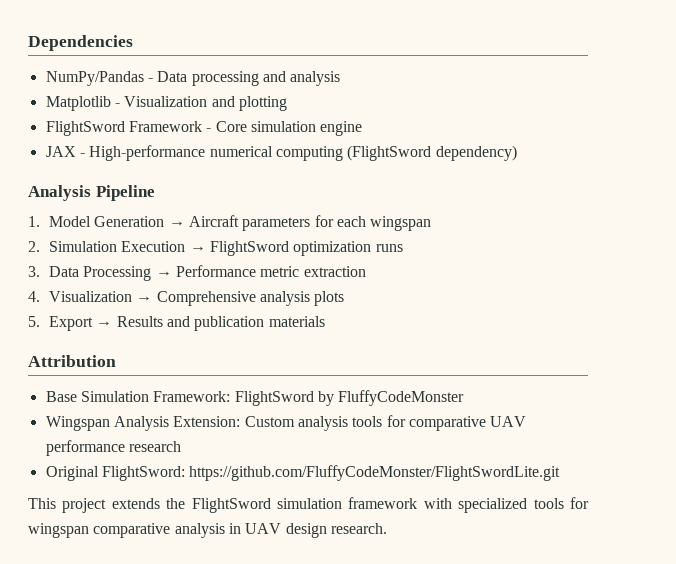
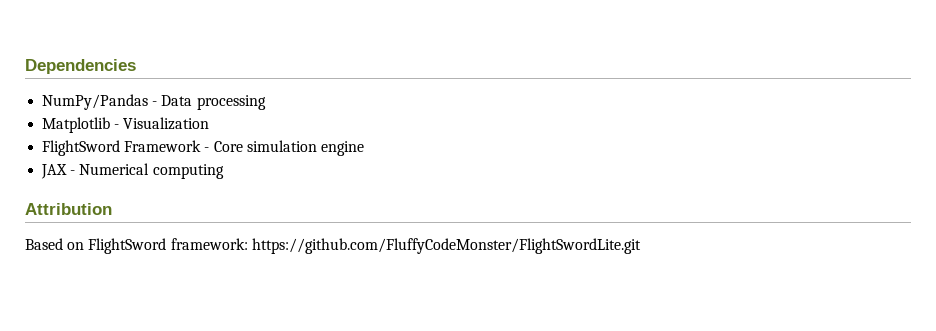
[262,71,341,86] and analysis -> (266, 102) none
[211,96,287,111] and plotting -> (210, 123) none
[89,145,273,161] High-performance numerical -> [79,163,150,175] Numerical
[347,145,517,161] [28,185,155,201] [28,215,432,231] [28,241,403,256] [28,265,366,281] [28,291,345,306] [28,316,325,331] [28,355,116,367] [45,390,465,406] [45,415,527,431] [45,440,181,456] [45,465,561,481] [28,497,590,513] [28,523,387,538] (FlightSword dependency) // Analysis Pipeline // 1. Model Generation → Aircraft parameters for each wingspan // 2. Simulation Execution → FlightSword optimization runs // 3. Data Processing → Performance metric extraction // 4. Visualization → Comprehensive analysis plots // 5. Export → Results and publication materials // Attribution // Base Simulation Framework: FlightSword by FluffyCodeMonster // Wingspan Analysis Extension: Custom analysis tools for comparative UAV performance research // Original FlightSword: https://github.com/FluffyCodeMonster/FlightSwordLite.git // This project extends the FlightSword simulation framework with specialized tools for wingspan comparative analysis in UAV design research. -> [25,203,112,215] [25,238,641,254] // Attribution // Based on FlightSword framework: https://github.com/FluffyCodeMonster/FlightSwordLite.git

